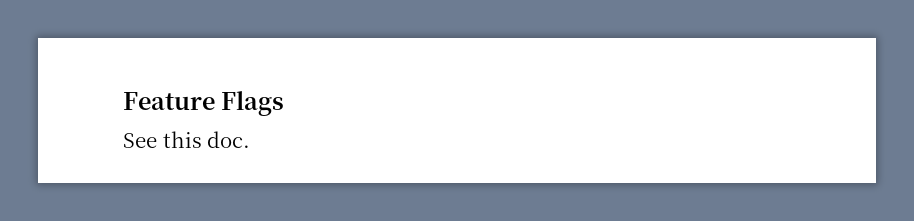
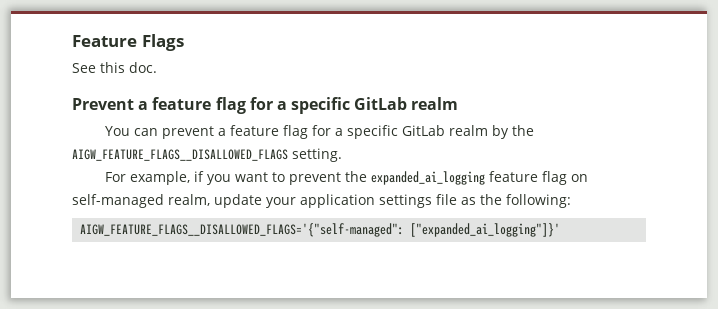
(251, 139) none -> [72,97,459,114] [104,125,534,139] [72,148,342,162] [104,171,588,185] [72,194,571,208] [80,223,561,237] // Prevent a feature flag for a specific GitLab realm // You can prevent a feature flag for a specific GitLab realm by the AIGW_FEATURE_FLAGS__DISALLOWED_FLAGS setting. // For example, if you want to prevent the expanded_ai_logging feature flag on self-managed realm, update your application settings file as the following: // AIGW_FEATURE_FLAGS__DISALLOWED_FLAGS='{"self-managed": ["expanded_ai_logging"]}'

